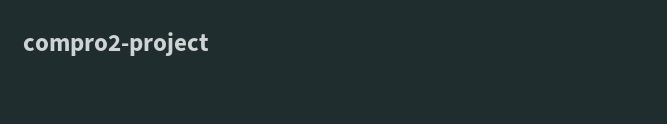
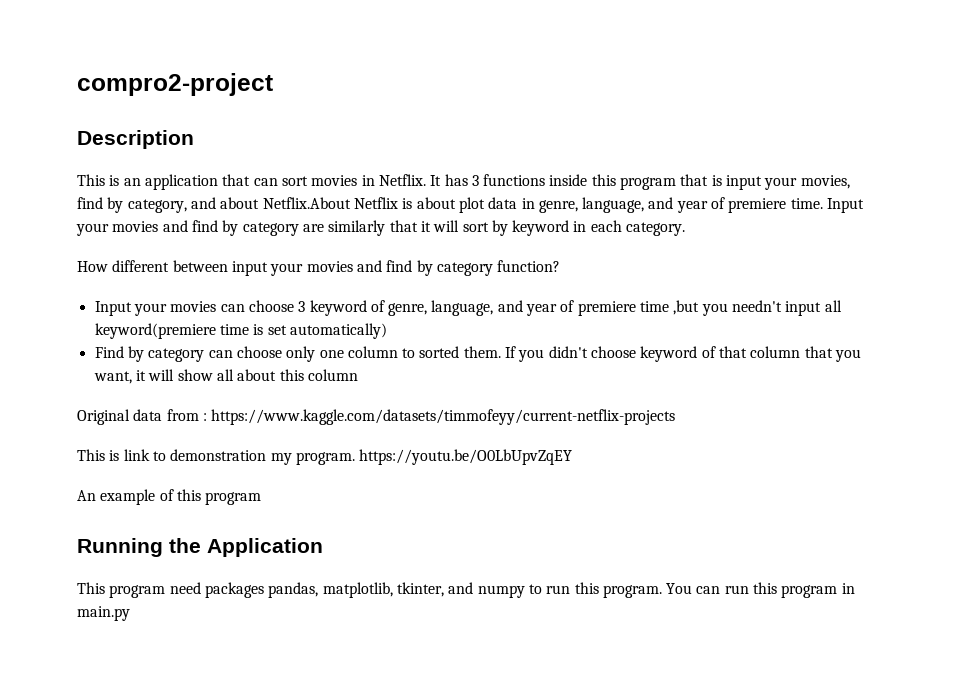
(209, 44) none -> [77,130,194,149] [77,174,850,190] [77,197,865,213] [76,220,686,236] [77,260,561,276] [94,300,842,316] [94,323,387,339] [94,346,862,362] [93,369,358,384] [77,409,676,425] [77,449,573,465] [77,489,262,505] [77,538,323,557] [77,582,855,598] [77,606,130,621] // Description // This is an application that can sort movies in Netflix. It has 3 functions inside this program that is input your movies, find by category, and about Netflix.About Netflix is about plot data in genre, language, and year of premiere time. Input your movies and find by category are similarly that it will sort by keyword in each category. // How different between input your movies and find by category function? // Input your movies can choose 3 keyword of genre, language, and year of premiere time ,but you needn't input all keyword(premiere time is set automatically) // Find by category can choose only one column to sorted them. If you didn't choose keyword of that column that you want, it will show all about this column // Original data from : https://www.kaggle.com/datasets/timmofeyy/current-netflix-projects // This is link to demonstration my program. https://youtu.be/O0LbUpvZqEY // An example of this program // Running the Application // This program need packages pandas, matplotlib, tkinter, and numpy to run this program. You can run this program in main.py

